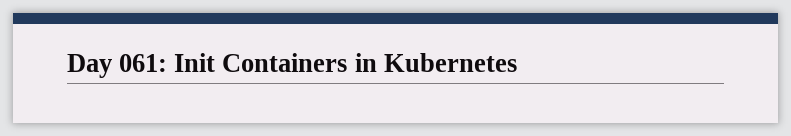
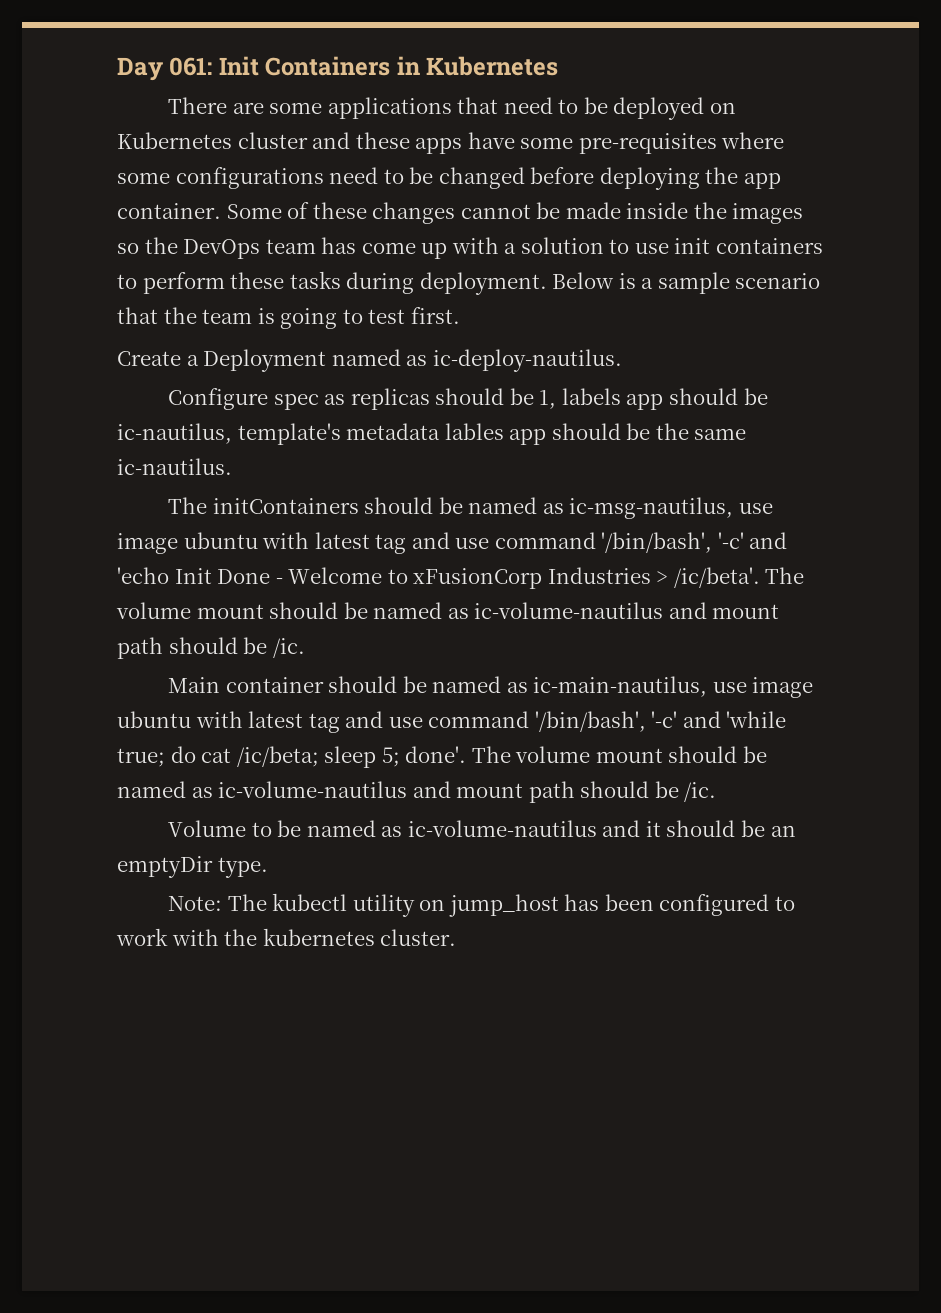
(517, 62) none -> [168,97,736,120] [117,132,785,154] [117,167,781,190] [117,202,804,224] [117,237,823,259] [117,271,821,295] [117,307,460,329] [117,349,622,372] [168,388,768,410] [117,423,747,445] [117,458,232,475] [168,497,773,519] [117,532,788,554] [117,567,805,589] [116,602,780,619] [117,637,305,659] [168,676,814,698] [117,711,787,733] [117,746,767,768] [117,781,717,803] [168,820,796,837] [117,856,268,878] [168,893,795,917] [116,928,457,946] // There are some applications that need to be deployed on Kubernetes cluster and these apps have some pre-requisites where some configurations need to be changed before deploying the app container. Some of these changes cannot be made inside the images so the DevOps team has come up with a solution to use init containers to perform these tasks during deployment. Below is a sample scenario that the team is going to test first. // Create a Deployment named as ic-deploy-nautilus. // Configure spec as replicas should be 1, labels app should be ic-nautilus, template's metadata lables app should be the same ic-nautilus. // The initContainers should be named as ic-msg-nautilus, use image ubuntu with latest tag and use command '/bin/bash', '-c' and 'echo Init Done - Welcome to xFusionCorp Industries > /ic/beta'. The volume mount should be named as ic-volume-nautilus and mount path should be /ic. // Main container should be named as ic-main-nautilus, use image ubuntu with latest tag and use command '/bin/bash', '-c' and 'while true; do cat /ic/beta; sleep 5; done'. The volume mount should be named as ic-volume-nautilus and mount path should be /ic. // Volume to be named as ic-volume-nautilus and it should be an emptyDir type. // Note: The kubectl utility on jump_host has been configured to work with the kubernetes cluster.

